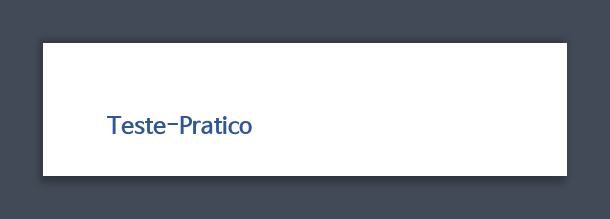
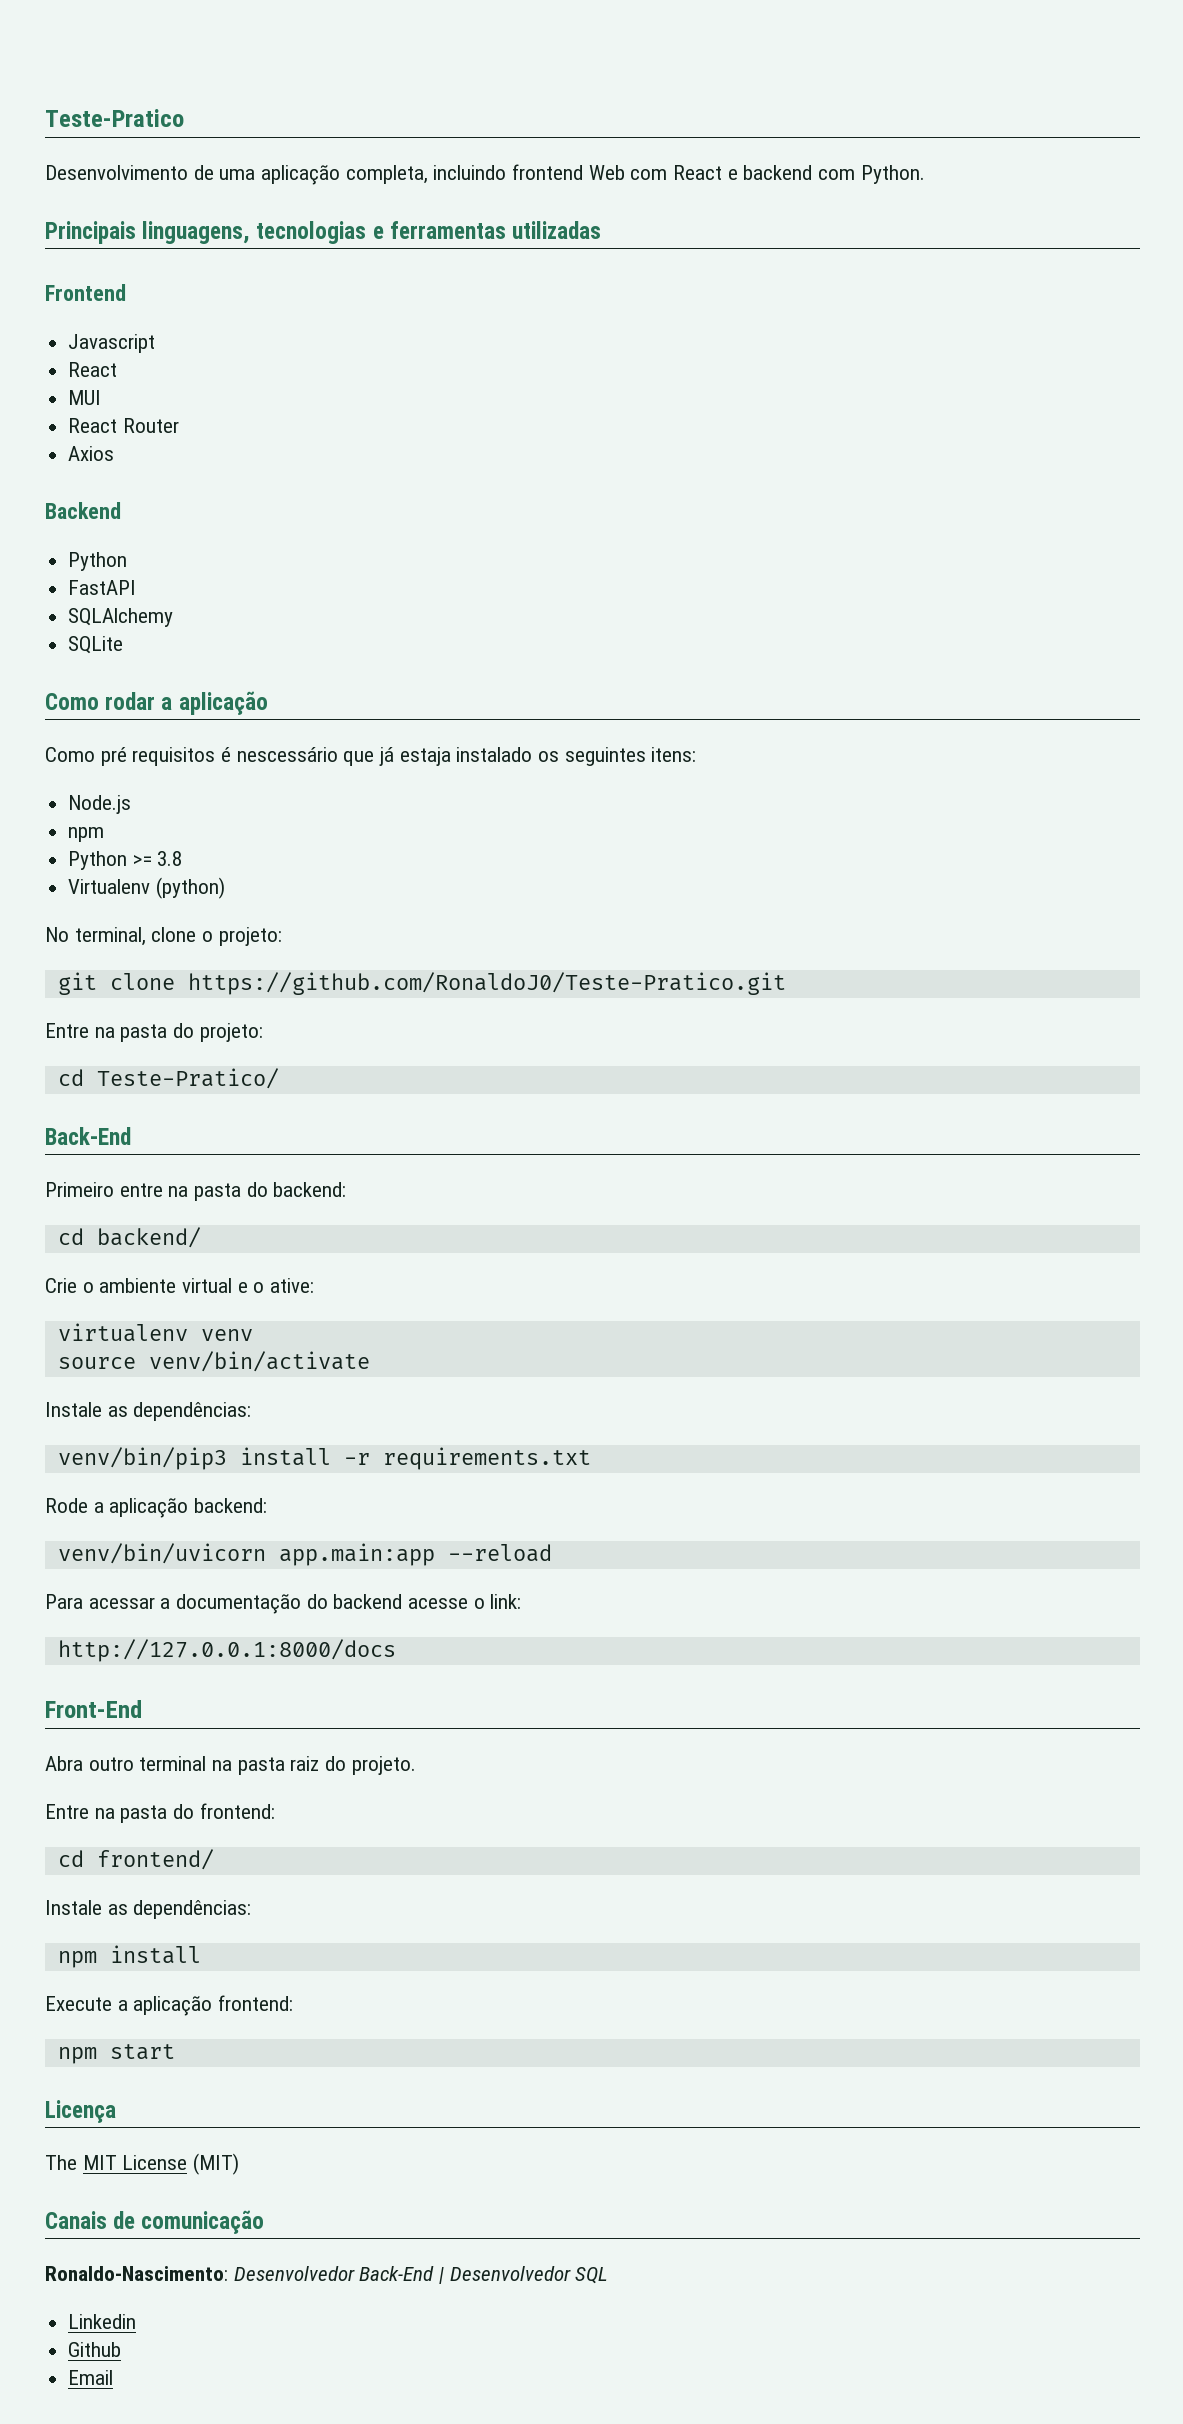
(252, 125) none -> [45,164,925,185] [45,221,602,244] [45,284,126,301] [68,334,156,353] [68,362,118,377] [68,390,102,405] [68,418,179,433] [68,446,115,461] [45,502,121,519] [68,552,128,571] [68,580,137,595] [68,608,174,627] [68,636,124,654] [45,691,268,715] [45,747,697,766] [68,795,132,814] [68,827,105,842] [68,851,183,870] [68,877,225,899] [45,927,282,946] [57,972,786,995] [45,1023,263,1042] [57,1068,279,1089] [45,1127,131,1145] [45,1182,347,1201] [57,1227,201,1248] [45,1278,315,1293] [57,1323,253,1342] [57,1351,370,1372] [45,1402,252,1421] [57,1447,591,1470] [45,1498,268,1518] [57,1543,552,1566] [45,1594,522,1614] [57,1639,396,1662] [45,1700,142,1718] [45,1756,416,1775] [45,1803,275,1823] [57,1849,214,1870] [45,1900,252,1919] [57,1945,201,1968] [45,1995,294,2016] [57,2044,175,2064] [45,2100,116,2123] [45,2153,240,2175] [45,2210,265,2234] [45,2266,609,2284] [68,2314,137,2329] [68,2342,122,2357] [68,2370,114,2385] // Desenvolvimento de uma aplicação completa, incluindo frontend Web com React e backend com Python. // Principais linguagens, tecnologias e ferramentas utilizadas // Frontend // Javascript // React // MUI // React Router // Axios // Backend // Python // FastAPI // SQLAlchemy // SQLite // Como rodar a aplicação // Como pré requisitos é nescessário que já estaja instalado os seguintes itens: // Node.js // npm // Python >= 3.8 // Virtualenv (python) // No terminal, clone o projeto: // git clone https://github.com/RonaldoJ0/Teste-Pratico.git // Entre na pasta do projeto: // cd Teste-Pratico/ // Back-End // Primeiro entre na pasta do backend: // cd backend/ // Crie o ambiente virtual e o ative: // virtualenv venv // source venv/bin/activate // Instale as dependências: // venv/bin/pip3 install -r requirements.txt // Rode a aplicação backend: // venv/bin/uvicorn app.main:app --reload // Para acessar a documentação do backend acesse o link: // http://127.0.0.1:8000/docs // Front-End // Abra outro terminal na pasta raiz do projeto. // Entre na pasta do frontend: // cd frontend/ // Instale as dependências: // npm install // Execute a aplicação frontend: // npm start // Licença // The MIT License (MIT) // Canais de comunicação // Ronaldo-Nascimento: Desenvolvedor Back-End | Desenvolvedor SQL // Linkedin // Github // Email

